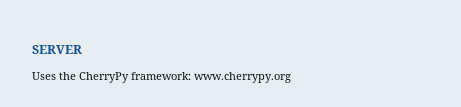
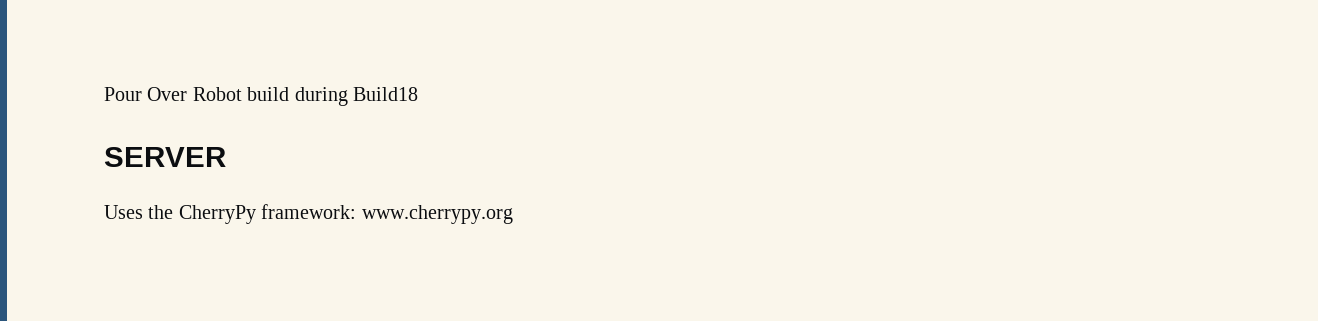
(32, 49) none -> [104,87,418,106] Pour Over Robot build during Build18 //

